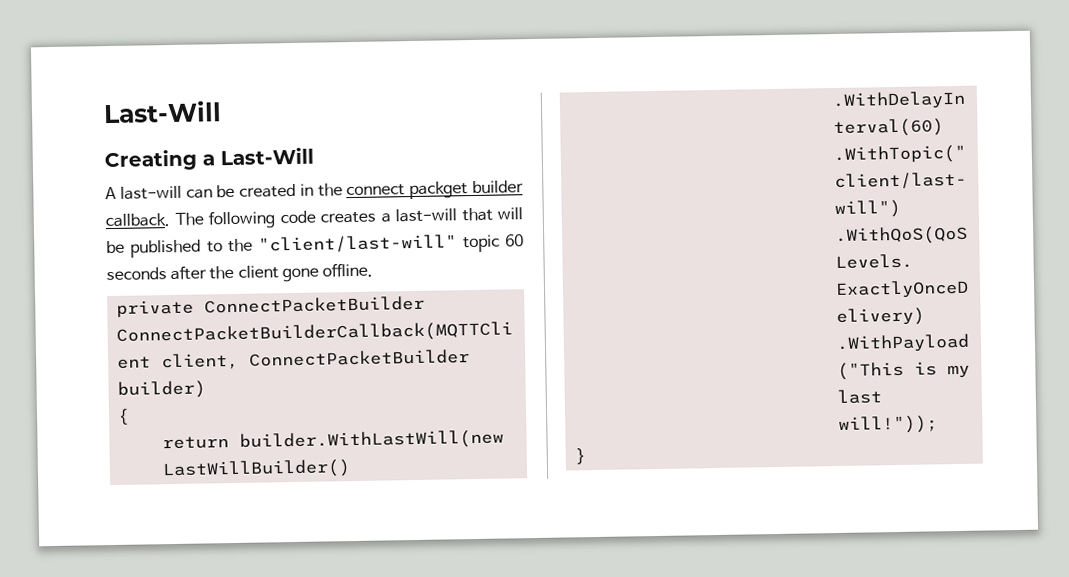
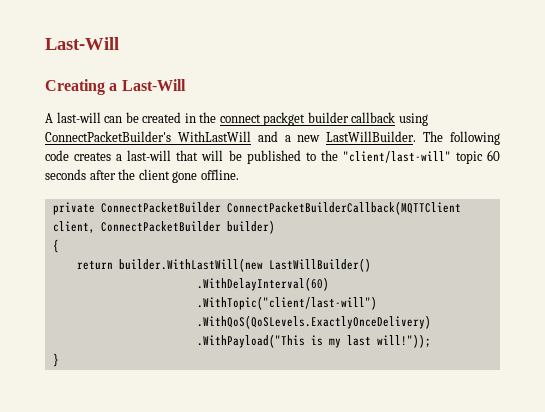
[105,213,170,228] callback. -> [351,112,428,126] [45,131,417,142] callback using ConnectPacketBuilder's WithLastWill and a new LastWillBuilder.

